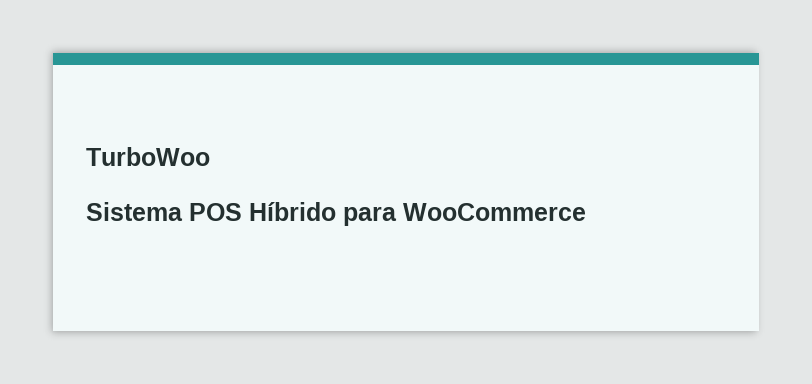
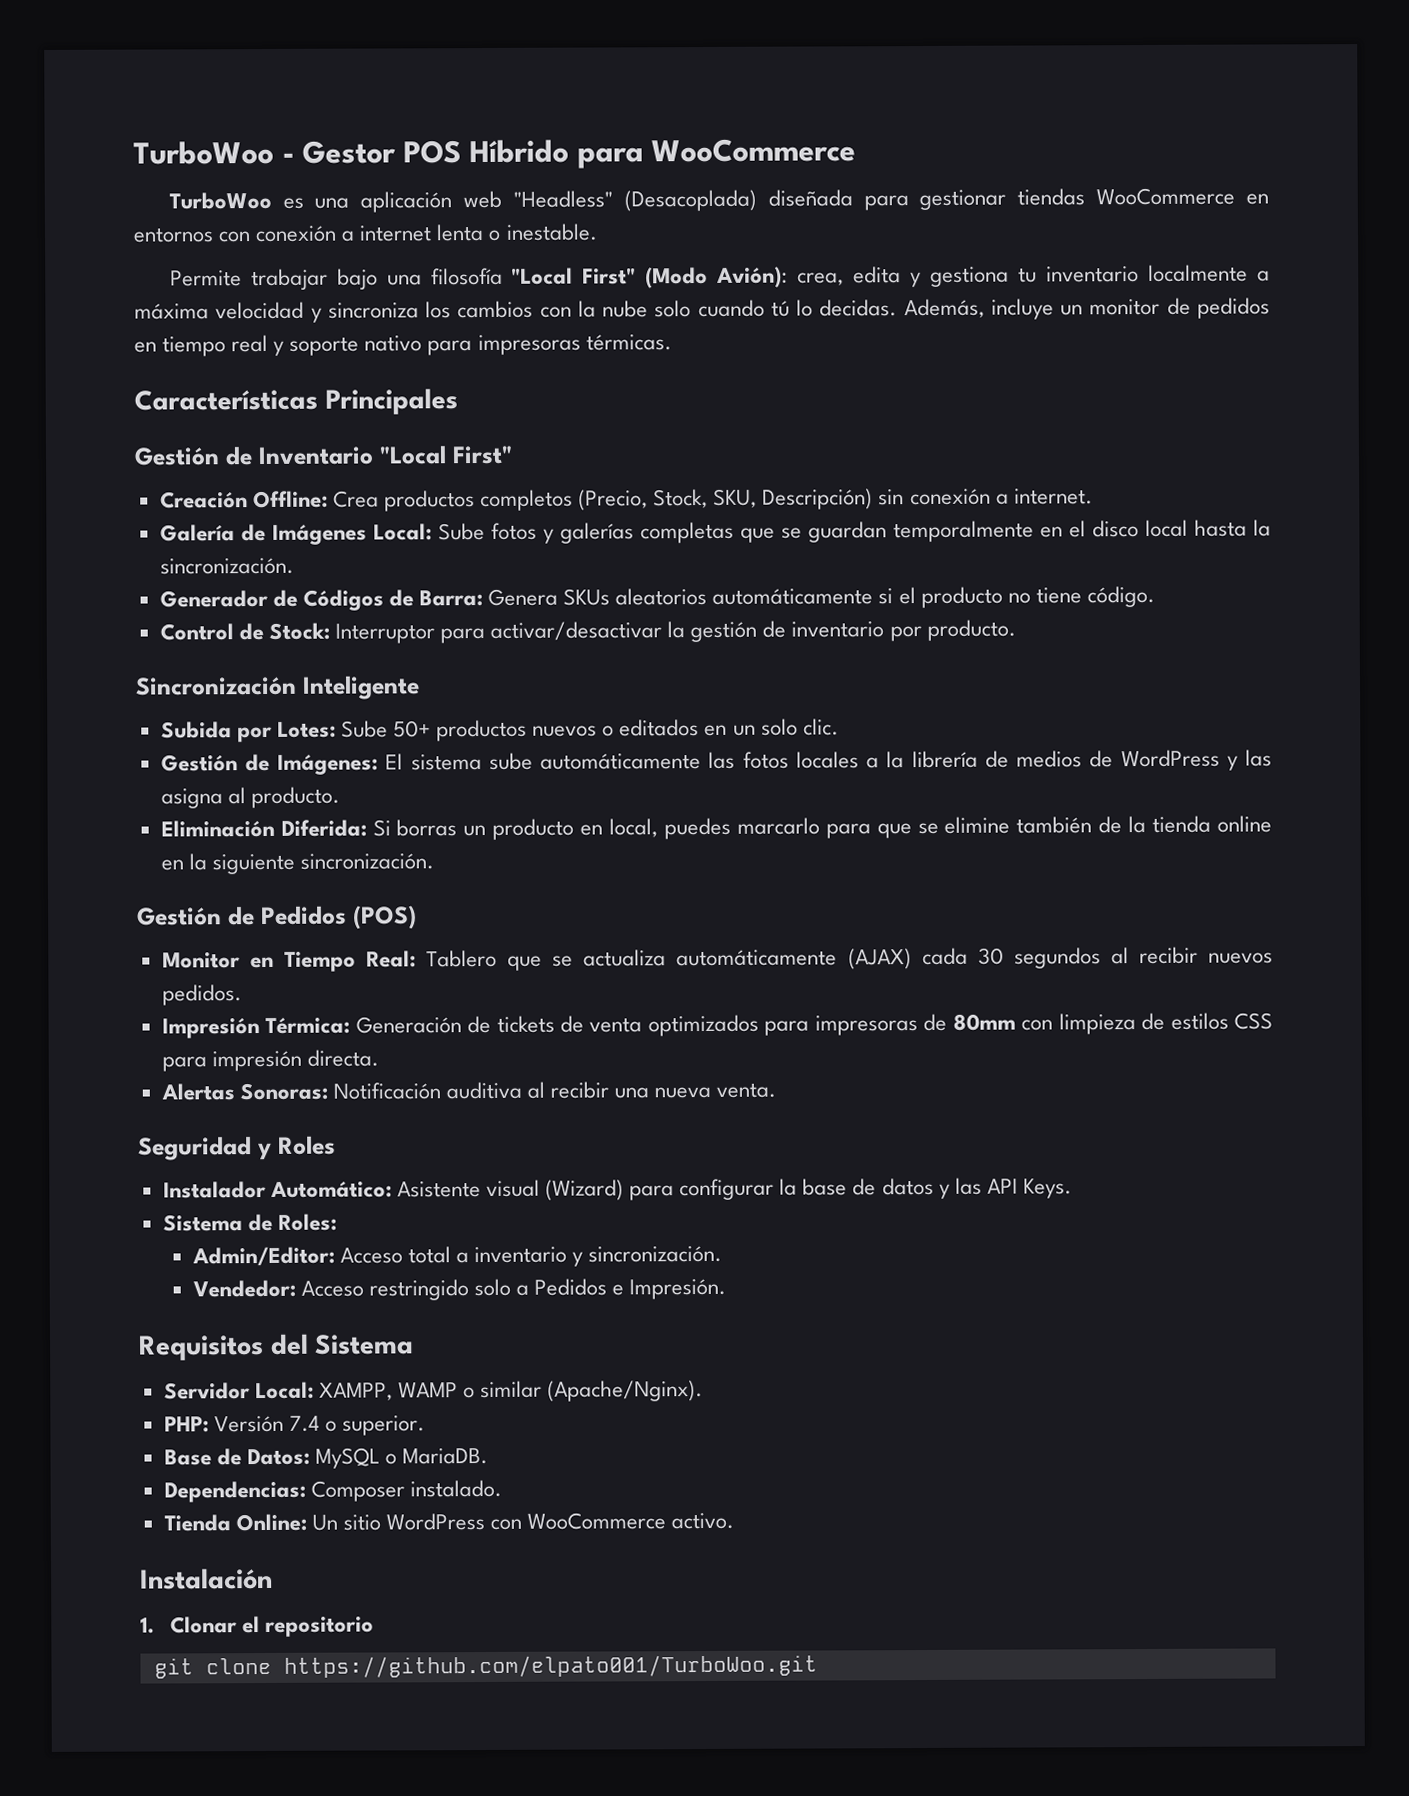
[86,147,210,166] [86,202,183,221] TurboWoo // Sistema -> [133,140,397,165] TurboWoo - Gestor
(586, 212) none -> [168,187,1269,213] [133,223,598,243] [169,264,1270,291] [134,297,1271,323] [134,334,672,357] [134,388,458,415] [134,445,513,466] [159,488,1093,512] [159,519,1272,545] [159,557,294,575] [159,585,1155,611] [159,619,1016,644] [135,675,420,700] [160,718,839,743] [160,749,1272,775] [160,786,340,809] [160,815,1272,840] [160,853,434,875] [137,905,417,930] [161,946,1274,972] [161,984,242,1006] [161,1012,1273,1039] [161,1049,379,1072] [160,1081,777,1101] [138,1135,336,1161] [162,1177,1072,1201] [162,1213,337,1232] [191,1245,723,1267] [192,1278,727,1301] [138,1333,415,1361] [163,1380,704,1402] [163,1415,426,1436] [163,1447,489,1469] [163,1479,502,1503] [163,1512,735,1532] [140,1567,273,1590] [140,1616,375,1638] [153,1654,818,1679] // TurboWoo es una aplicación web "Headless" (Desacoplada) diseñada para gestionar tiendas WooCommerce en entornos con conexión a internet lenta o inestable. // Permite trabajar bajo una filosofía "Local First" (Modo Avión): crea, edita y gestiona tu inventario localmente a máxima velocidad y sincroniza los cambios con la nube solo cuando tú lo decidas. Además, incluye un monitor de pedidos en tiempo real y soporte nativo para impresoras térmicas. // Características Principales // Gestión de Inventario "Local First" // Creación Offline: Crea productos completos (Precio, Stock, SKU, Descripción) sin conexión a internet. // Galería de Imágenes Local: Sube fotos y galerías completas que se guardan temporalmente en el disco local hasta la sincronización. // Generador de Códigos de Barra: Genera SKUs aleatorios automáticamente si el producto no tiene código. // Control de Stock: Interruptor para activar/desactivar la gestión de inventario por producto. // Sincronización Inteligente // Subida por Lotes: Sube 50+ productos nuevos o editados en un solo clic. // Gestión de Imágenes: El sistema sube automáticamente las fotos locales a la librería de medios de WordPress y las asigna al producto. // Eliminación Diferida: Si borras un producto en local, puedes marcarlo para que se elimine también de la tienda online en la siguiente sincronización. // Gestión de Pedidos (POS) // Monitor en Tiempo Real: Tablero que se actualiza automáticamente (AJAX) cada 30 segundos al recibir nuevos pedidos. // Impresión Térmica: Generación de tickets de venta optimizados para impresoras de 80mm con limpieza de estilos CSS para impresión directa. // Alertas Sonoras: Notificación auditiva al recibir una nueva venta. // Seguridad y Roles // Instalador Automático: Asistente visual (Wizard) para configurar la base de datos y las API Keys. // Sistema de Roles: // Admin/Editor: Acceso total a inventario y sincronización. // Vendedor: Acceso restringido solo a Pedidos e Impresión. // Requisitos del Sistema // Servidor Local: XAMPP, WAMP o similar (Apache/Nginx). // PHP: Versión 7.4 o superior. // Base de Datos: MySQL o MariaDB. // Dependencias: Composer instalado. // Tienda Online: Un sitio WordPress con WooCommerce activo. // Instalación // 1. Clonar el repositorio // git clone https://github.com/elpato001/TurboWoo.git

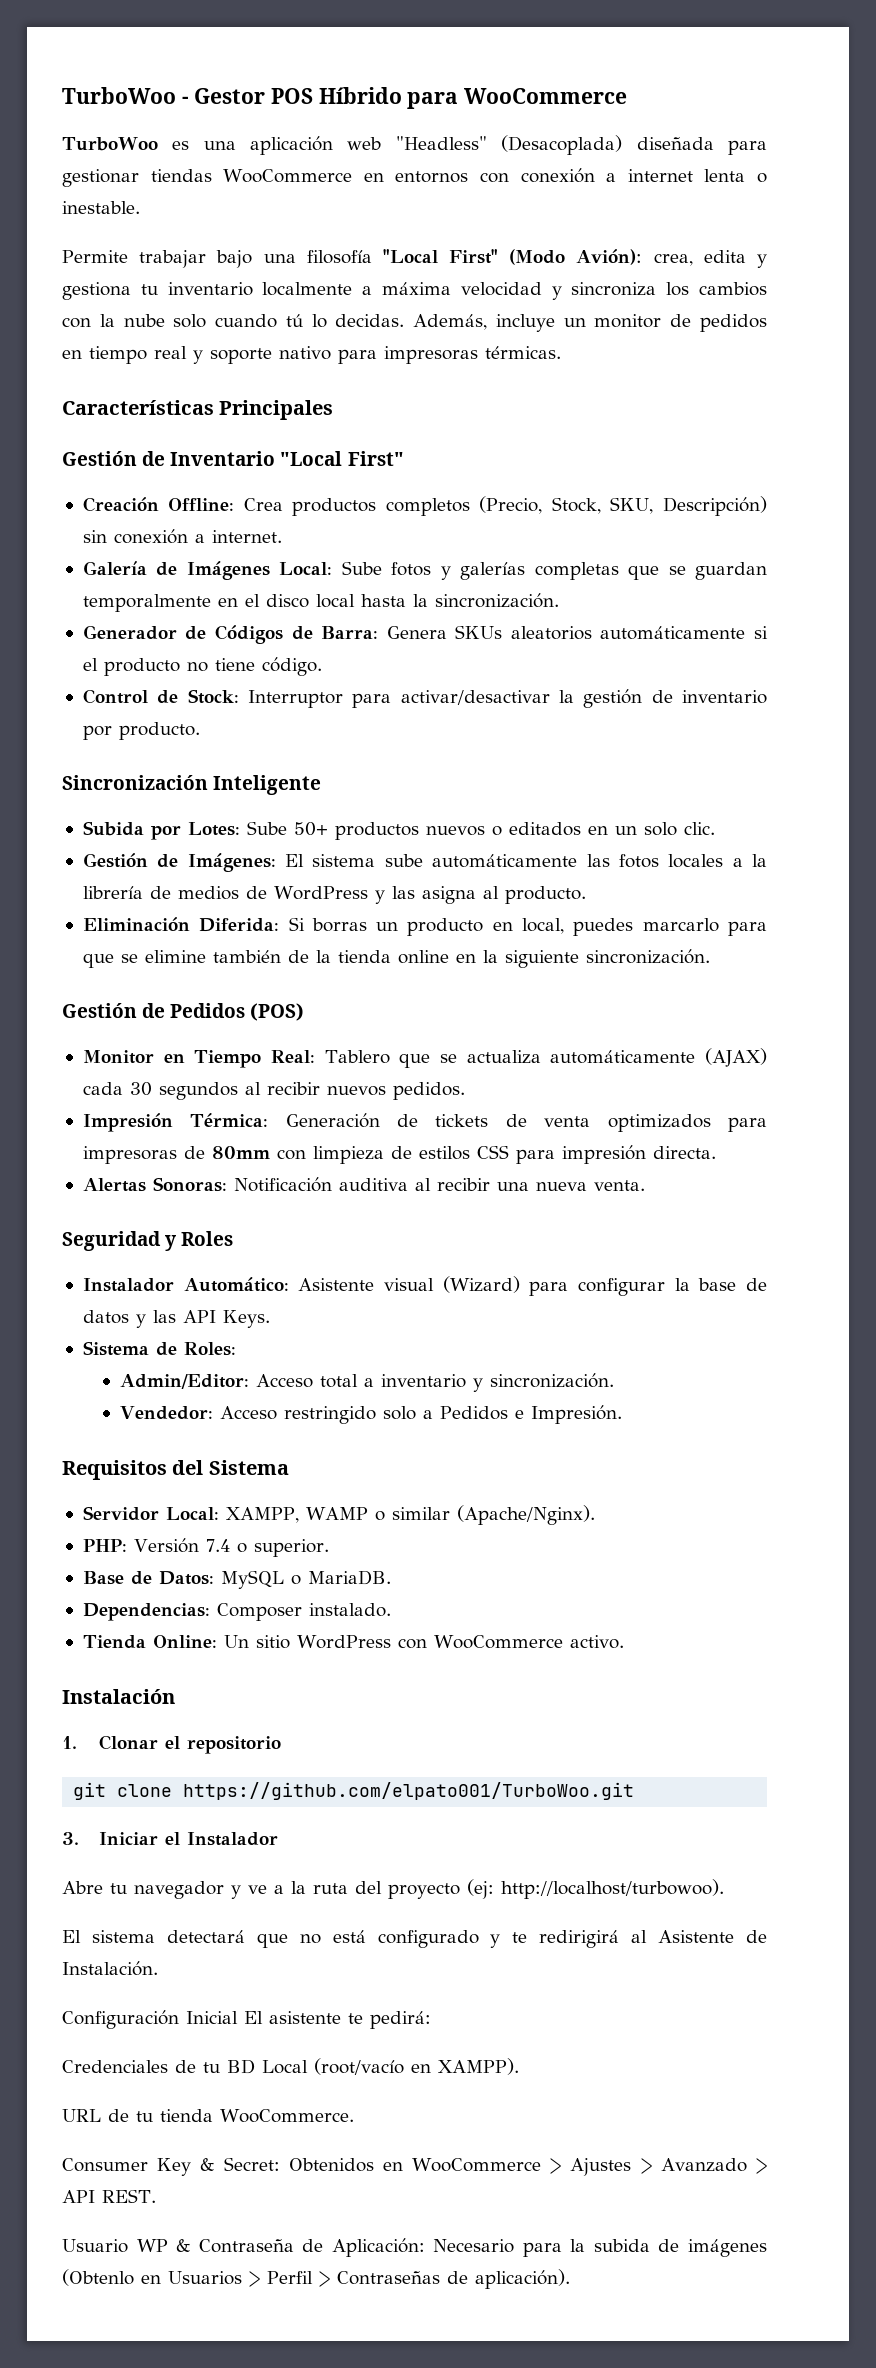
(818, 1666) none -> [62,1832,279,1846] [62,1879,724,1899] [62,1930,767,1948] [62,1961,158,1976] [62,2010,431,2029] [62,2058,519,2075] [62,2109,354,2123] [62,2157,767,2176] [62,2189,156,2203] [62,2238,767,2257] [62,2269,570,2289] // 3. Iniciar el Instalador // Abre tu navegador y ve a la ruta del proyecto (ej: http://localhost/turbowoo). // El sistema detectará que no está configurado y te redirigirá al Asistente de Instalación. // Configuración Inicial El asistente te pedirá: // Credenciales de tu BD Local (root/vacío en XAMPP). // URL de tu tienda WooCommerce. // Consumer Key & Secret: Obtenidos en WooCommerce > Ajustes > Avanzado > API REST. // Usuario WP & Contraseña de Aplicación: Necesario para la subida de imágenes (Obtenlo en Usuarios > Perfil > Contraseñas de aplicación).

